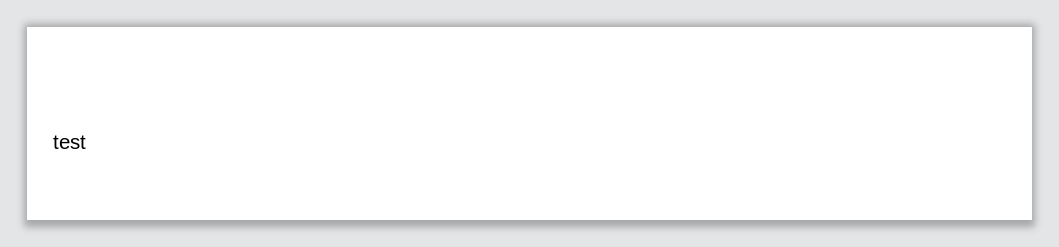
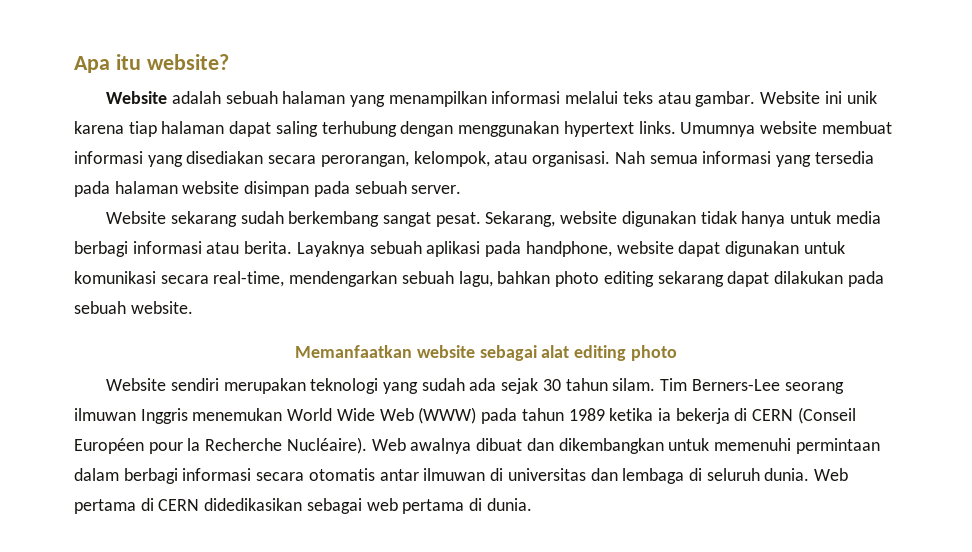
[53,135,86,149] test -> [74,54,229,73] [106,91,877,107] [74,121,892,137] [74,151,874,167] [74,181,462,197] [106,211,881,227] [74,241,845,257] [74,271,884,287] [74,301,193,314] [295,345,677,361] [106,378,844,394] [74,407,856,424] [74,437,880,454] [74,468,849,484] [74,498,532,514] Apa itu website? // Website adalah sebuah halaman yang menampilkan informasi melalui teks atau gambar. Website ini unik karena tiap halaman dapat saling terhubung dengan menggunakan hypertext links. Umumnya website membuat informasi yang disediakan secara perorangan, kelompok, atau organisasi. Nah semua informasi yang tersedia pada halaman website disimpan pada sebuah server. // Website sekarang sudah berkembang sangat pesat. Sekarang, website digunakan tidak hanya untuk media berbagi informasi atau berita. Layaknya sebuah aplikasi pada handphone, website dapat digunakan untuk komunikasi secara real-time, mendengarkan sebuah lagu, bahkan photo editing sekarang dapat dilakukan pada sebuah website. // Memanfaatkan website sebagai alat editing photo // Website sendiri merupakan teknologi yang sudah ada sejak 30 tahun silam. Tim Berners-Lee seorang ilmuwan Inggris menemukan World Wide Web (WWW) pada tahun 1989 ketika ia bekerja di CERN (Conseil Européen pour la Recherche Nucléaire). Web awalnya dibuat dan dikembangkan untuk memenuhi permintaan dalam berbagi informasi secara otomatis antar ilmuwan di universitas dan lembaga di seluruh dunia. Web pertama di CERN didedikasikan sebagai web pertama di dunia.

